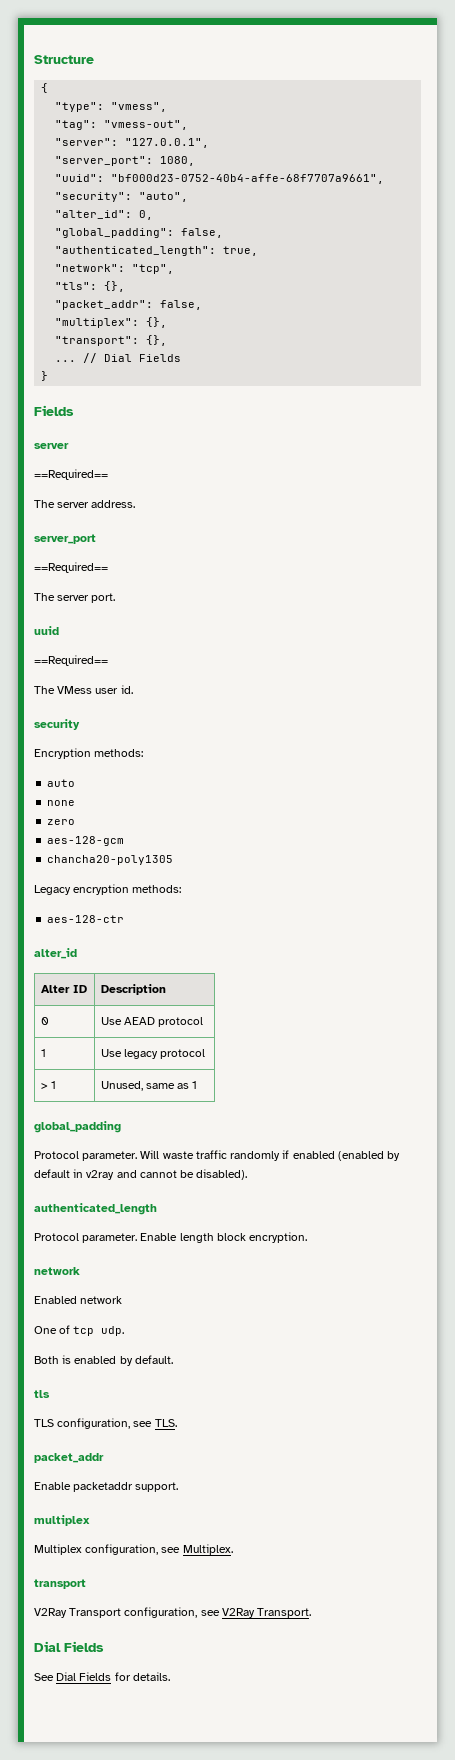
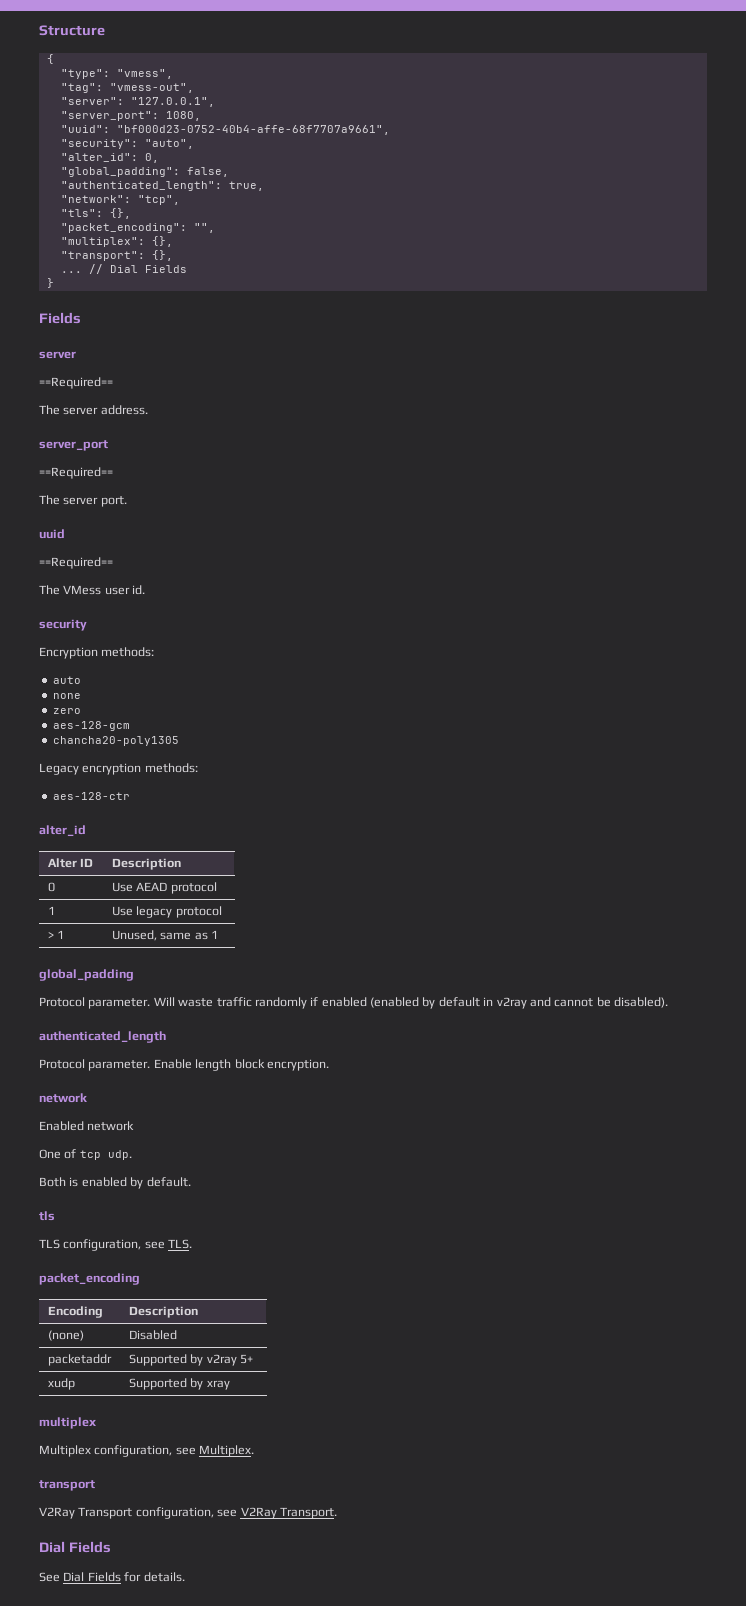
[55,300,203,310] "packet_addr": false, -> [60,223,215,233] "packet_encoding": "",
[34,1453,104,1463] [34,1482,179,1492] packet_addr // Enable packetaddr support. -> [39,1273,140,1285] [47,1306,103,1318] [128,1306,198,1318] [47,1330,84,1341] [128,1330,177,1340] [47,1354,112,1366] [128,1354,253,1366] [47,1378,75,1390] [128,1378,230,1390] packet_encoding // Encoding | Description // (none) | Disabled // packetaddr | Supported by v2ray 5+ // xudp | Supported by xray

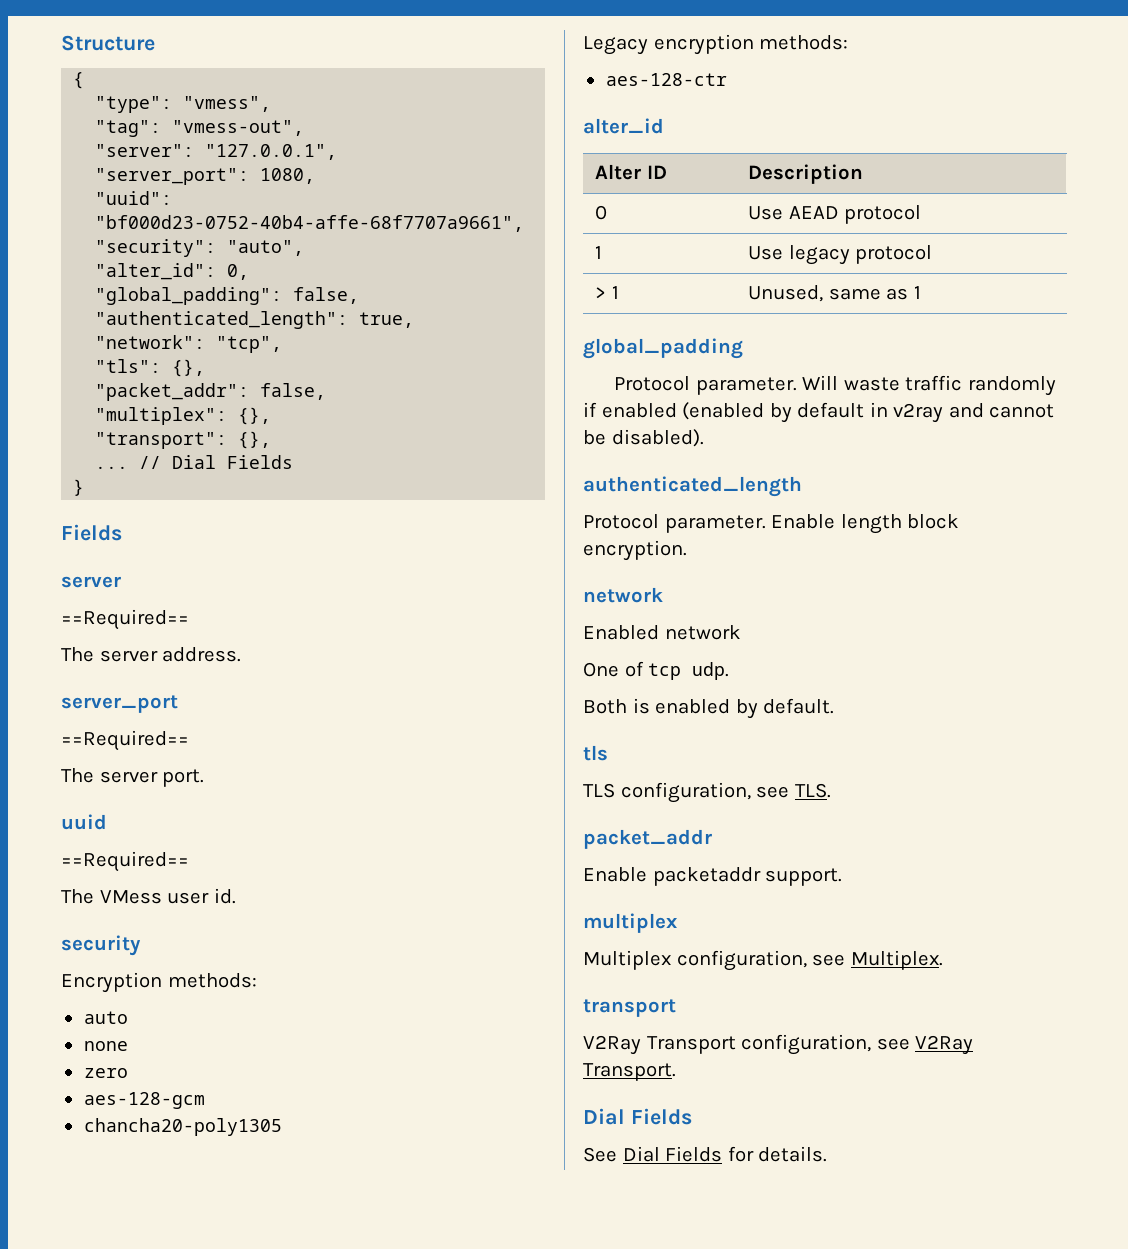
[60,223,215,233] "packet_encoding": "", -> [95,383,327,401] "packet_addr": false,
[39,1273,140,1285] [47,1306,103,1318] [128,1306,198,1318] [47,1330,84,1341] [128,1330,177,1340] [47,1354,112,1366] [128,1354,253,1366] [47,1378,75,1390] [128,1378,230,1390] packet_encoding // Encoding | Description // (none) | Disabled // packetaddr | Supported by v2ray 5+ // xudp | Supported by xray -> [583,829,712,849] [583,867,843,886] packet_addr // Enable packetaddr support.

